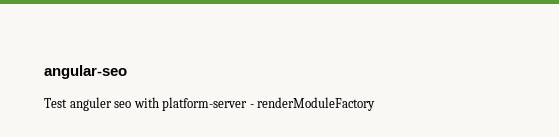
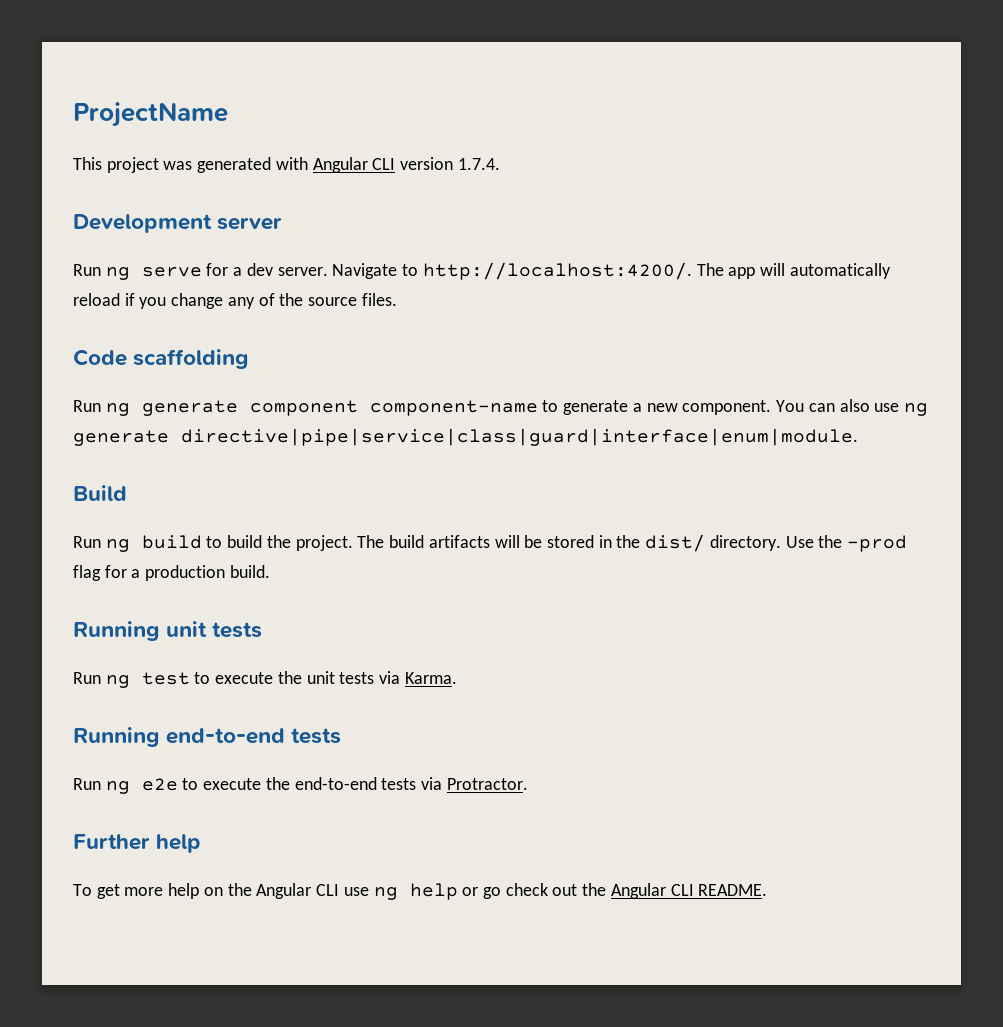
[44,65,127,79] [44,97,376,111] angular-seo // Test anguler seo with platform-server - renderModuleFactory -> [73,102,228,127] [73,157,500,173] [73,214,283,233] [73,262,891,280] [73,293,397,309] [73,349,250,369] [73,399,928,416] [73,428,858,446] [73,485,127,501] [73,534,908,552] [73,565,270,581] [73,621,263,641] [73,671,457,688] [73,727,342,747] [73,777,528,794] [73,834,202,853] [73,883,768,900] ProjectName // This project was generated with Angular CLI version 1.7.4. // Development server // Run ng serve for a dev server. Navigate to http://localhost:4200/. The app will automatically reload if you change any of the source files. // Code scaffolding // Run ng generate component component-name to generate a new component. You can also use ng generate directive|pipe|service|class|guard|interface|enum|module. // Build // Run ng build to build the project. The build artifacts will be stored in the dist/ directory. Use the -prod flag for a production build. // Running unit tests // Run ng test to execute the unit tests via Karma. // Running end-to-end tests // Run ng e2e to execute the end-to-end tests via Protractor. // Further help // To get more help on the Angular CLI use ng help or go check out the Angular CLI README.

